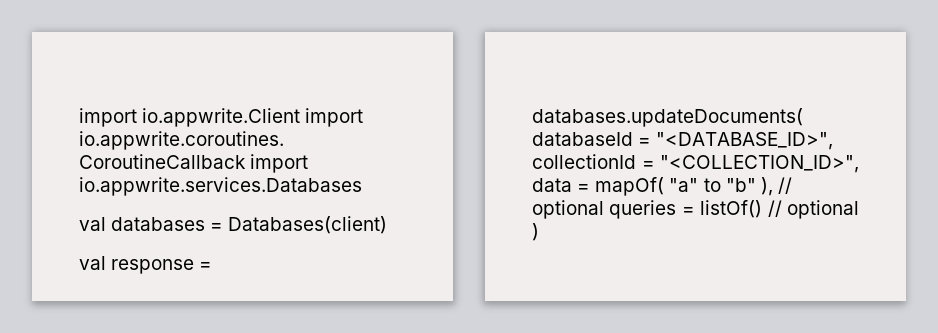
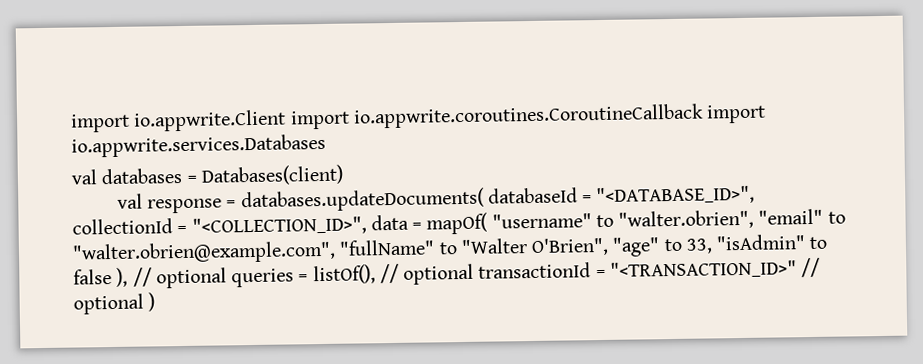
[669,178,756,192] "a" to "b" -> [491,208,846,230] [72,234,828,265] [73,269,112,285] "username" to "walter.obrien", "email" to "walter.obrien@example.com", "fullName" to "Walter O'Brien", "age" to 33, "isAdmin" to false
[700,200,763,218] listOf() -> [312,260,797,285] listOf(), // optional transactionId = "<TRANSACTION_ID>"

